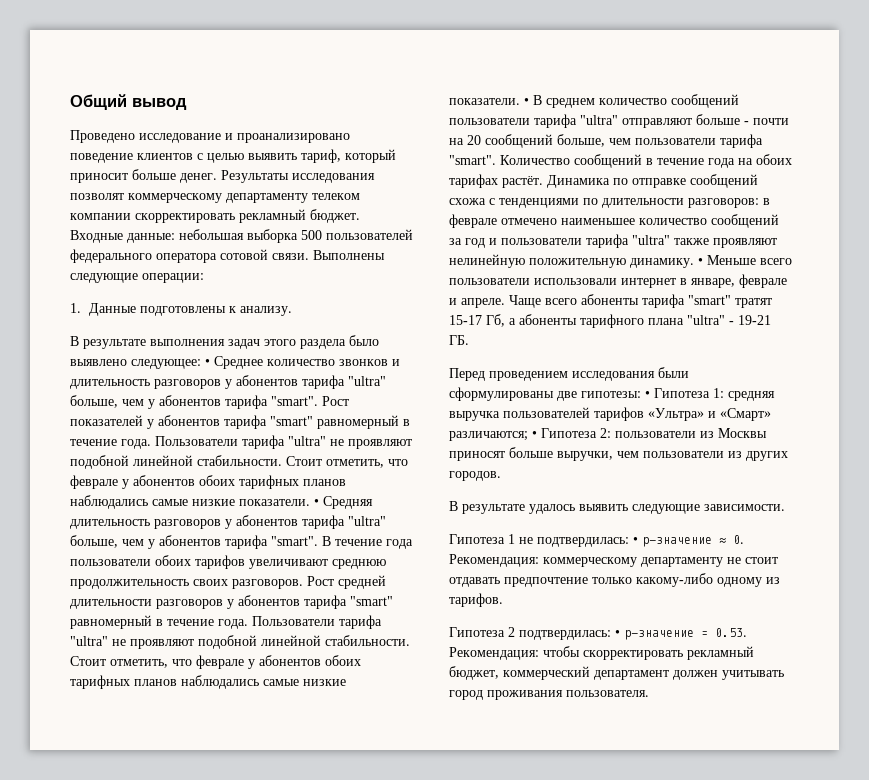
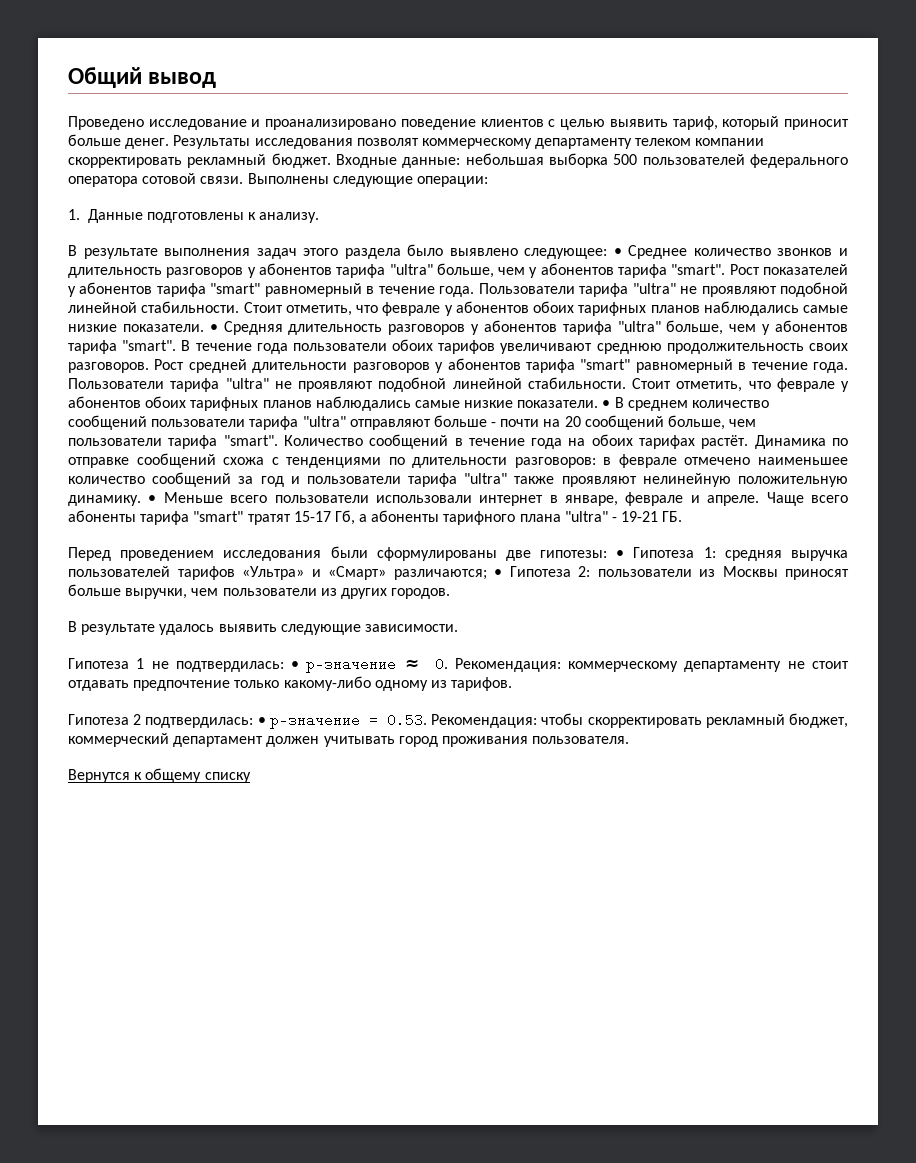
(649, 693) none -> [68,768,251,783] // Вернутся к общему списку

